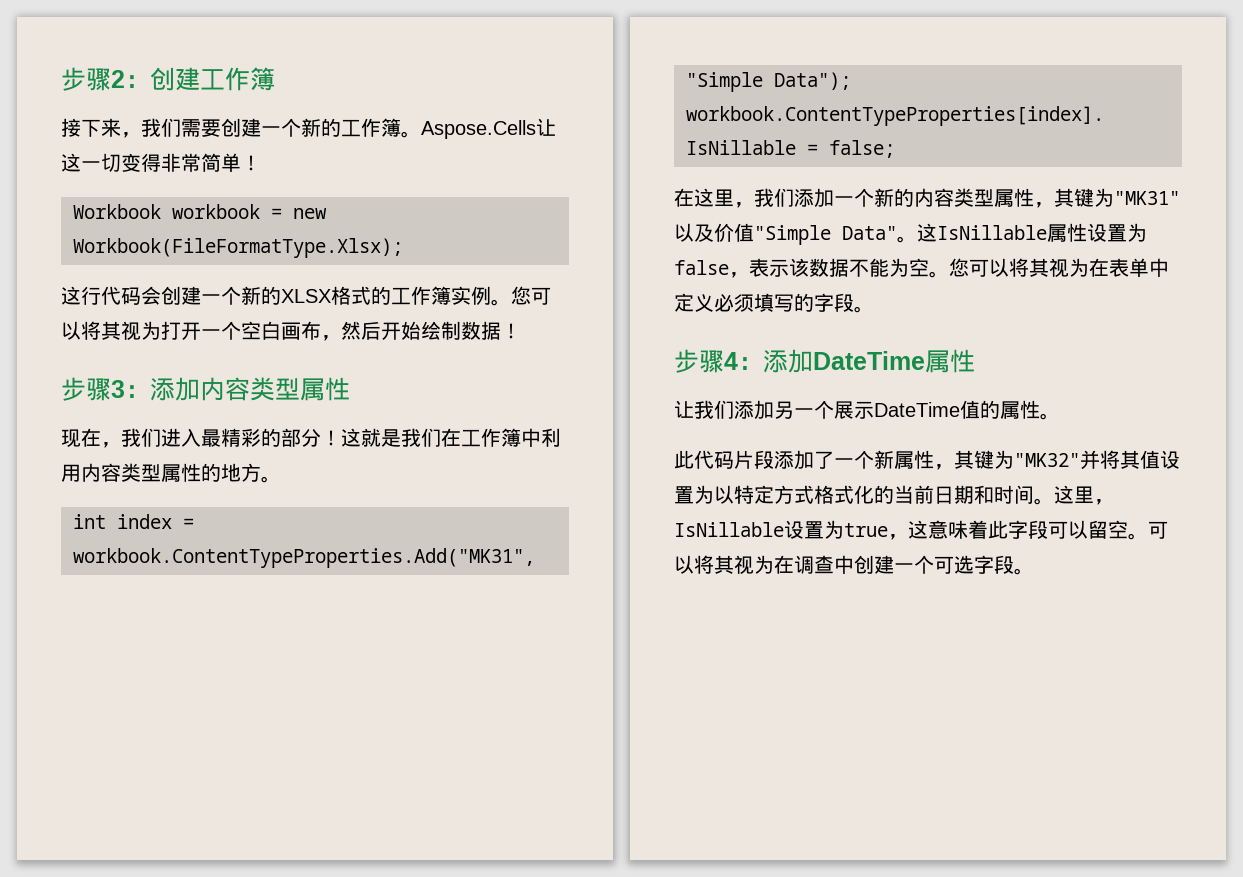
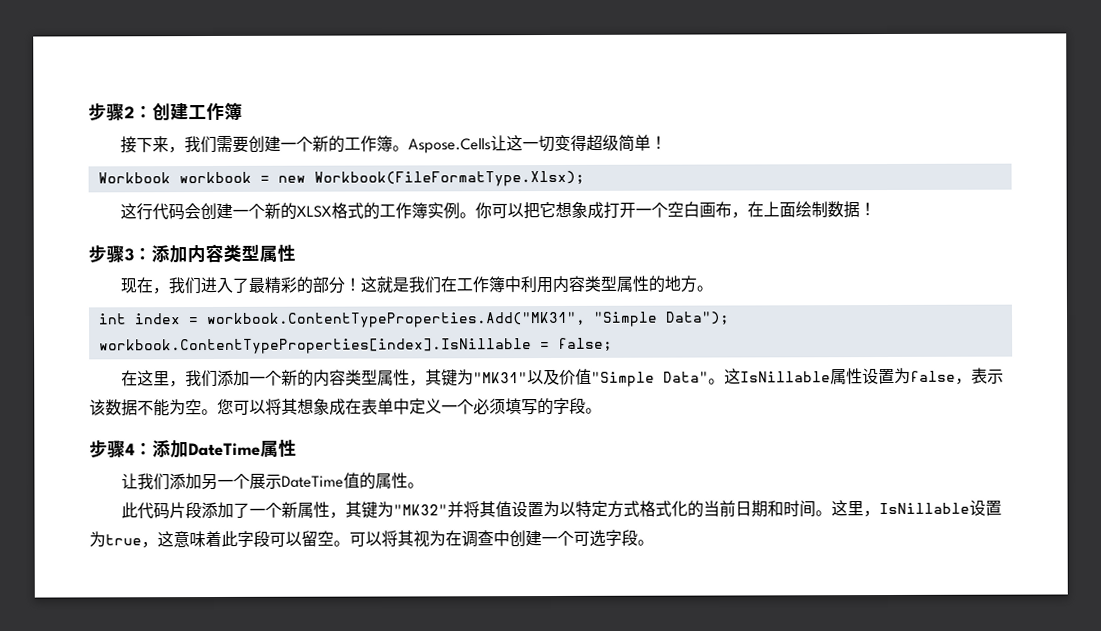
[161,153,201,172] 非常 -> [586,134,620,151] 超级
[511,286,551,305] [61,321,161,341] 您可以将其视为 -> [475,201,605,220] 你可以把它想象成
[341,321,421,340] 然后开始 -> [747,201,797,218] 在上面
(201, 437) none -> [232,277,250,293] 了
[1049,258,1089,278] 视为 -> [297,398,346,416] 想象成
(714, 303) none -> [441,399,474,415] 一个

